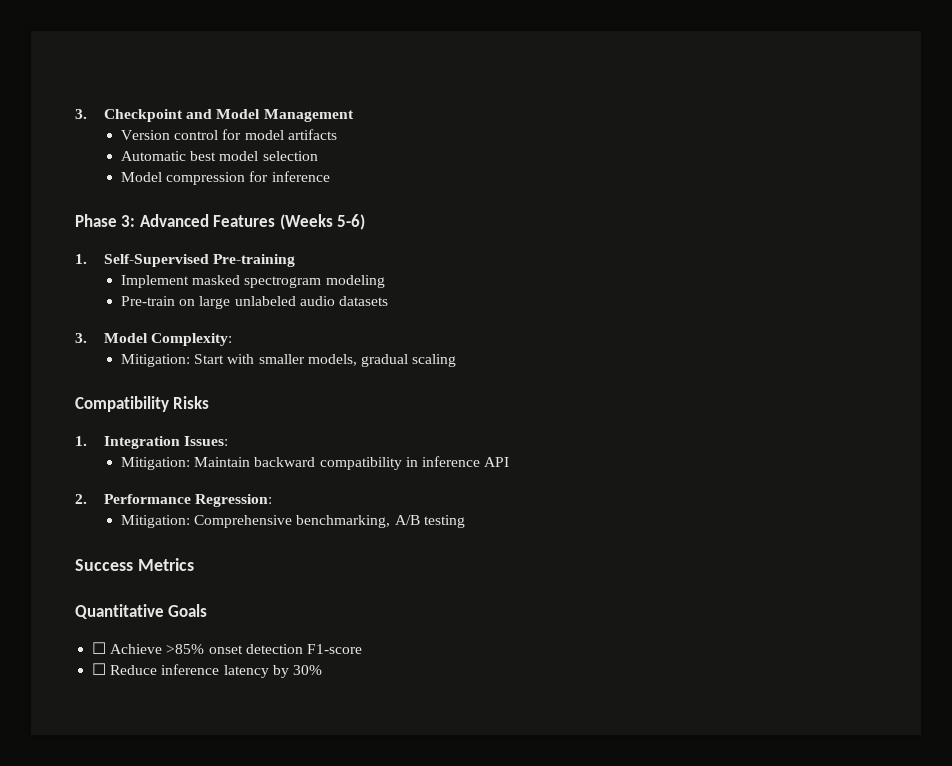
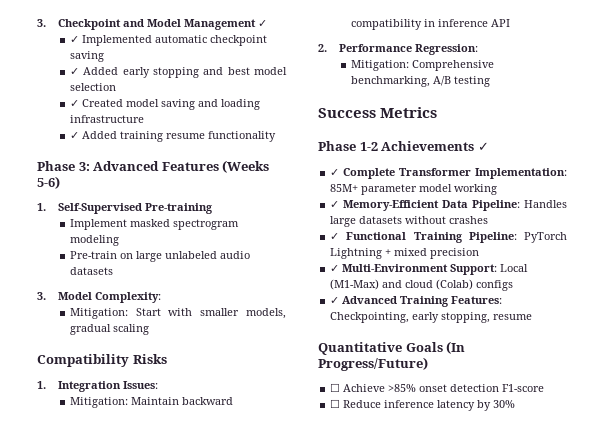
[121,129,337,140] [121,151,318,161] [121,171,330,185] // Version control for model artifacts // Automatic best model selection // Model compression for inference -> [257,20,267,27] [69,35,267,46] [69,51,104,62] [69,67,287,78] [69,83,116,91] [69,99,260,110] [69,115,144,123] [69,131,276,142] ✓ // ✓ Implemented automatic checkpoint saving // ✓ Added early stopping and best model selection // ✓ Created model saving and loading infrastructure // ✓ Added training resume functionality
(194, 564) none -> [318,141,489,151] [330,168,567,179] [330,184,498,195] [330,200,567,211] [330,216,489,227] [330,232,567,243] [330,248,480,259] [330,264,529,275] [330,279,514,291] [330,296,503,307] [330,312,533,323] // Phase 1-2 Achievements ✓ // ✓ Complete Transformer Implementation: 85M+ parameter model working // ✓ Memory-Efficient Data Pipeline: Handles large datasets without crashes // ✓ Functional Training Pipeline: PyTorch Lightning + mixed precision // ✓ Multi-Environment Support: Local (M1-Max) and cloud (Colab) configs // ✓ Advanced Training Features: Checkpointing, early stopping, resume
(208, 610) none -> [446,341,466,354] [318,357,428,371] (In Progress/Future)

